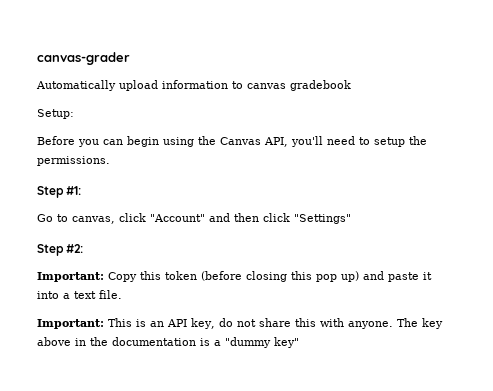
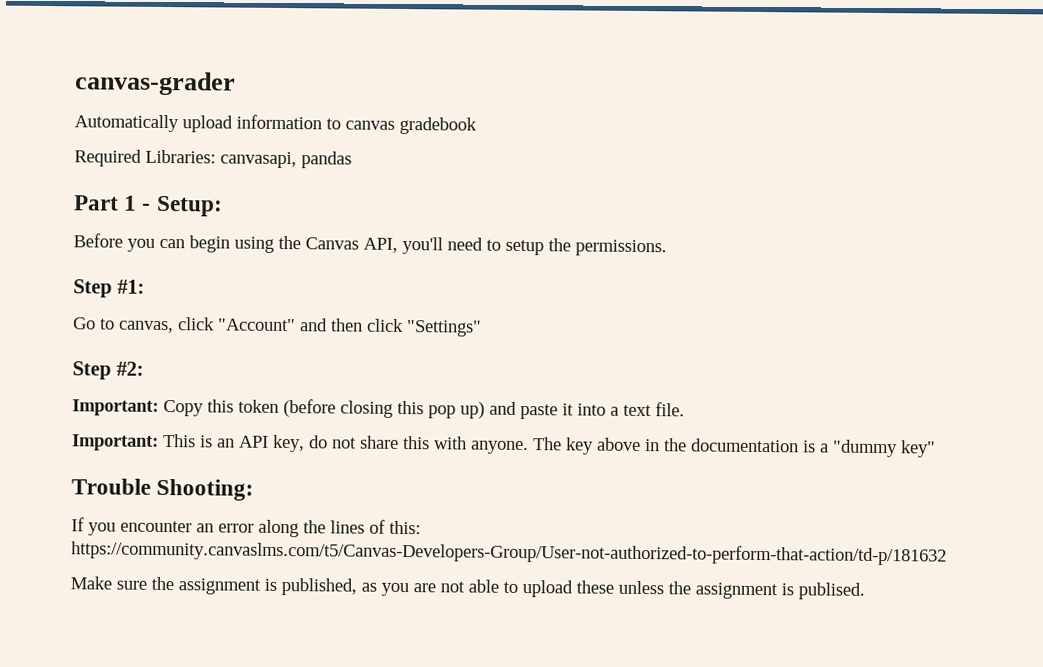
(351, 85) none -> [74,149,352,169] [74,195,152,211] Required Libraries: canvasapi, pandas // Part 1 -
(299, 342) none -> [71,478,255,501] [71,517,421,538] [71,540,947,566] [70,576,865,600] // Trouble Shooting: // If you encounter an error along the lines of this: https://community.canvaslms.com/t5/Canvas-Developers-Group/User-not-authorized-to-perform-that-action/td-p/181632 // Make sure the assignment is published, as you are not able to upload these unless the assignment is publised.

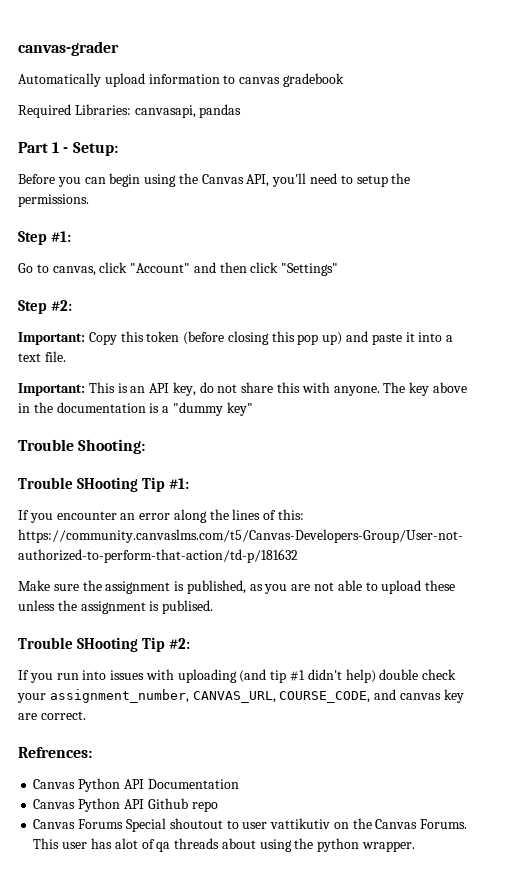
(255, 489) none -> [18,477,189,492] // Trouble SHooting Tip #1:
(865, 591) none -> [18,637,190,652] [18,669,457,683] [17,689,464,703] [18,711,86,720] [18,747,92,758] [33,778,239,792] [33,798,218,812] [33,818,468,832] [33,838,415,852] // Trouble SHooting Tip #2: // If you run into issues with uploading (and tip #1 didn't help) double check your assignment_number, CANVAS_URL, COURSE_CODE, and canvas key are correct. // Refrences: // Canvas Python API Documentation // Canvas Python API Github repo // Canvas Forums Special shoutout to user vattikutiv on the Canvas Forums. This user has alot of qa threads about using the python wrapper.

